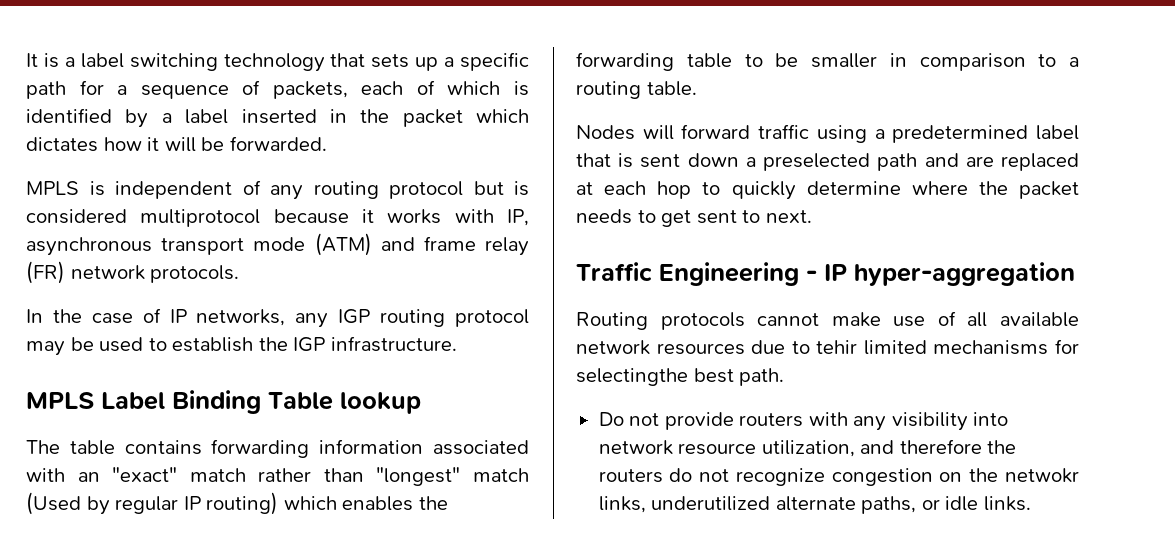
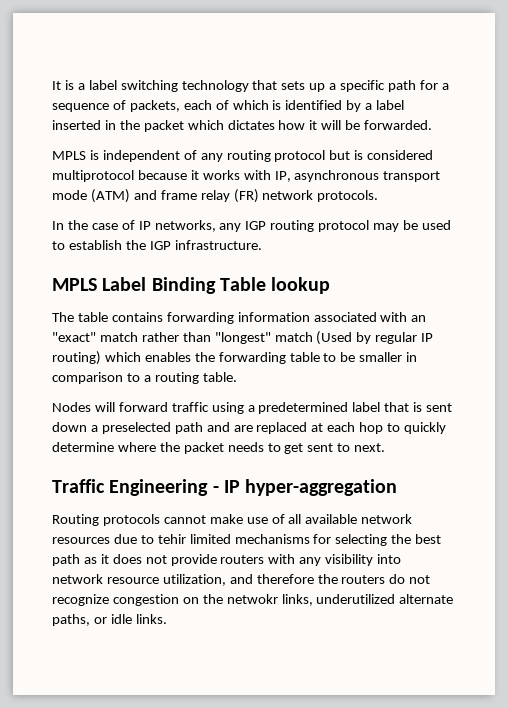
[576,368,785,386] [598,412,624,426] selectingthe best path. // Do -> [335,534,442,546] [52,554,142,566] selecting the best path as it does

